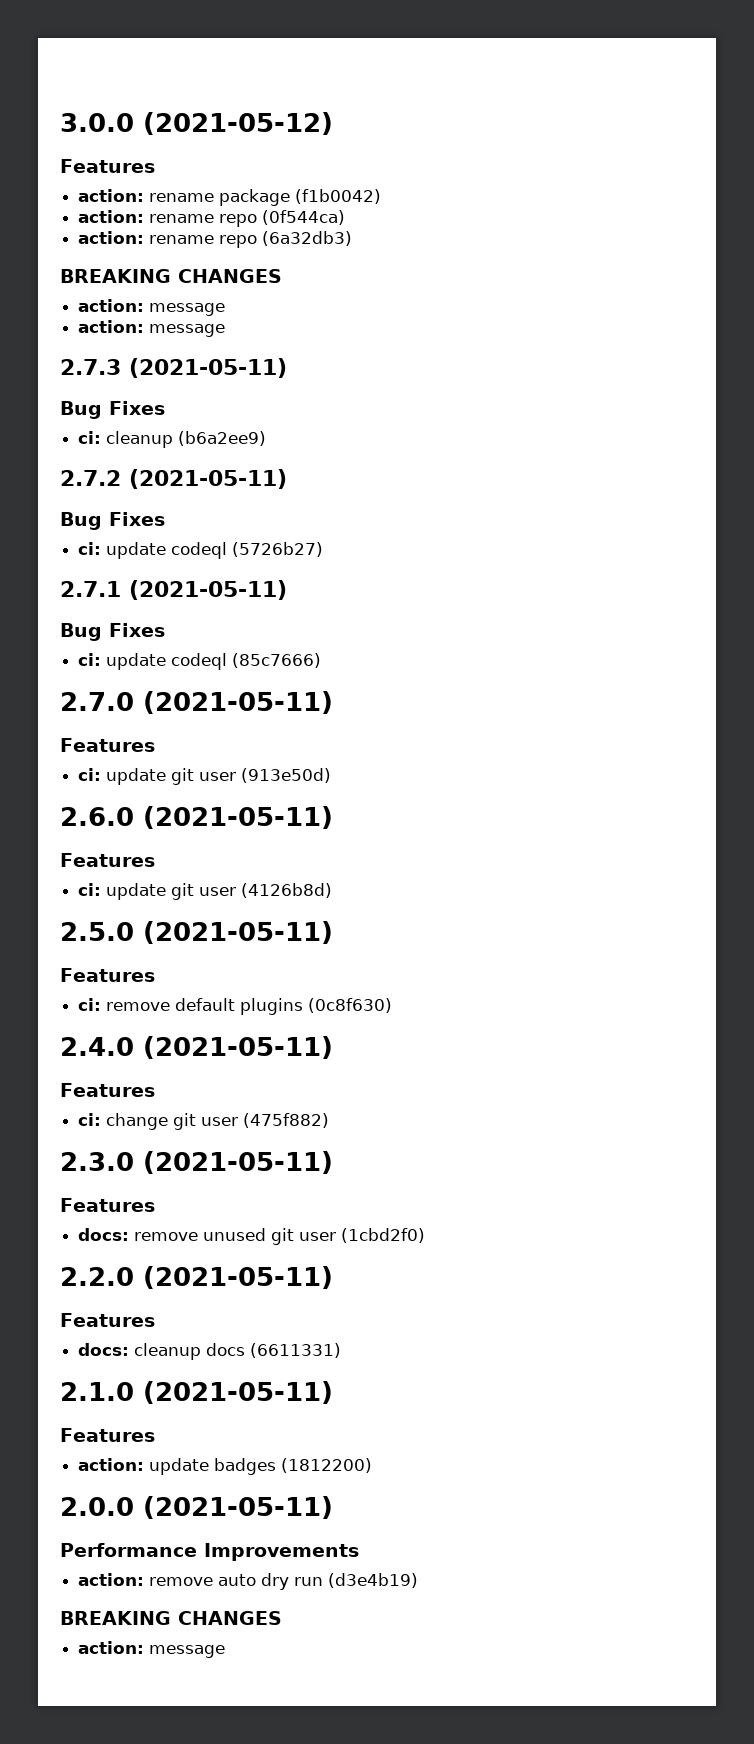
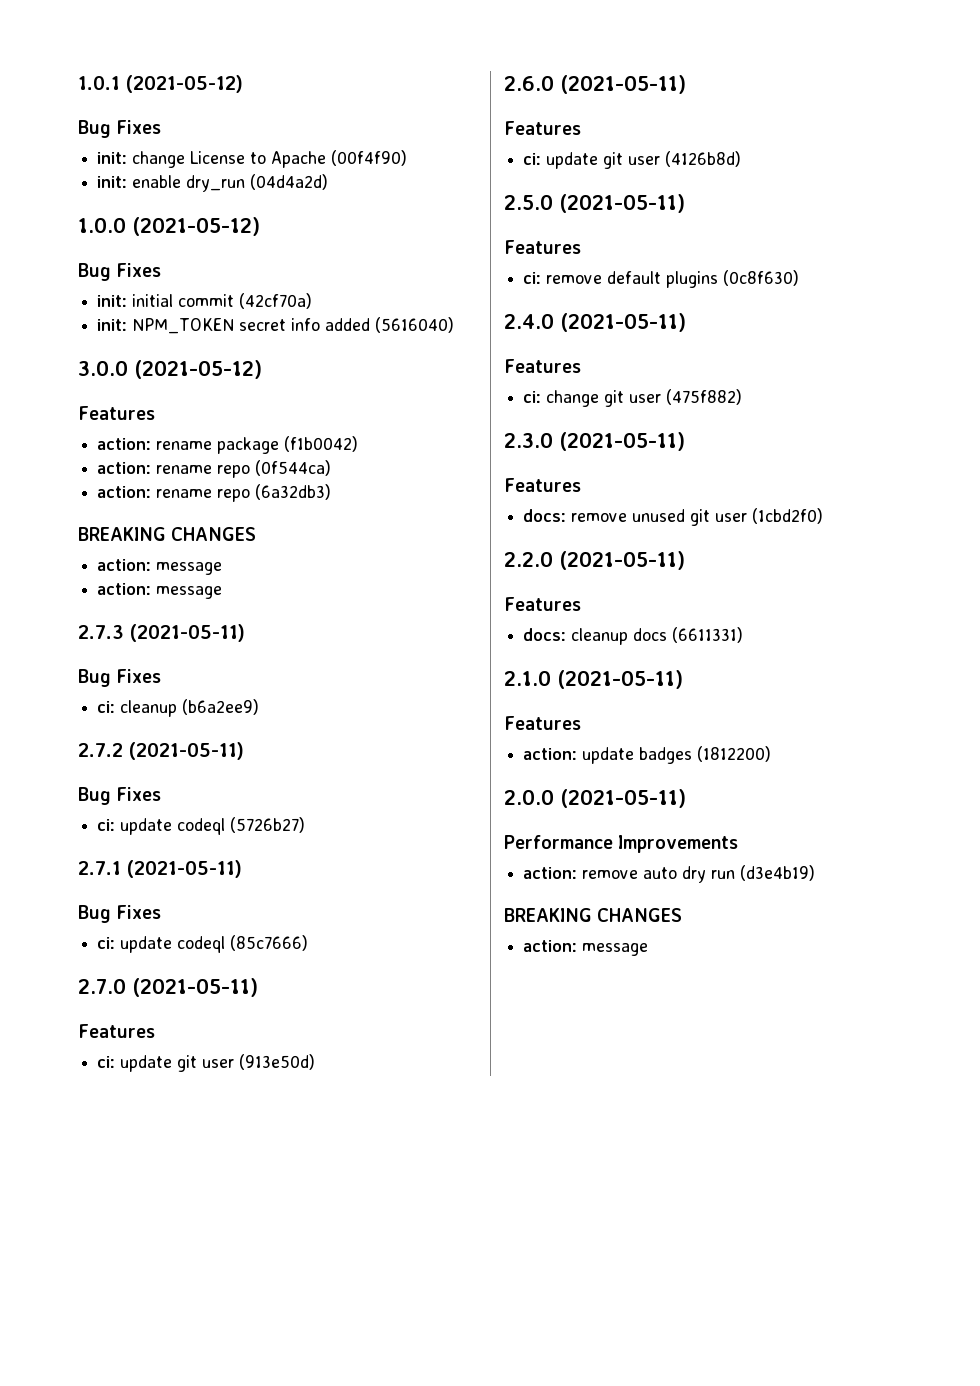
(60, 122) none -> [78,75,243,93] [78,120,162,138] [97,150,408,168] [97,174,329,192] [78,217,260,236] [78,263,162,281] [97,293,313,309] [97,317,455,334] 1.0.1 (2021-05-12) // Bug Fixes // init: change License to Apache (00f4f90) // init: enable dry_run (04d4a2d) // 1.0.0 (2021-05-12) // Bug Fixes // init: initial commit (42cf70a) // init: NPM_TOKEN secret info added (5616040) //

